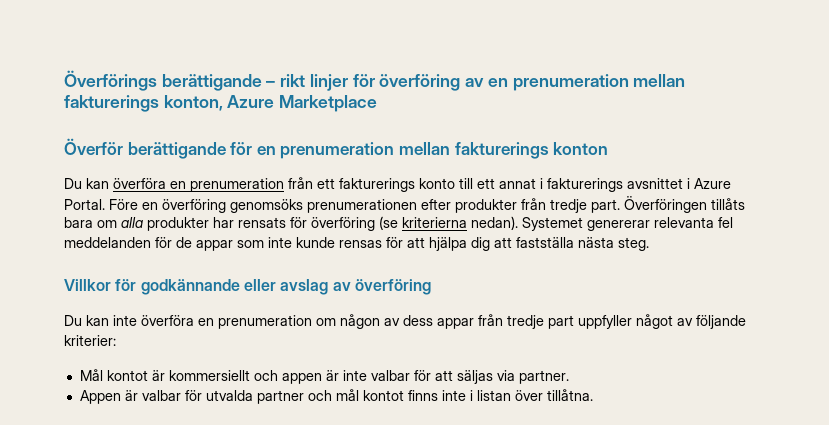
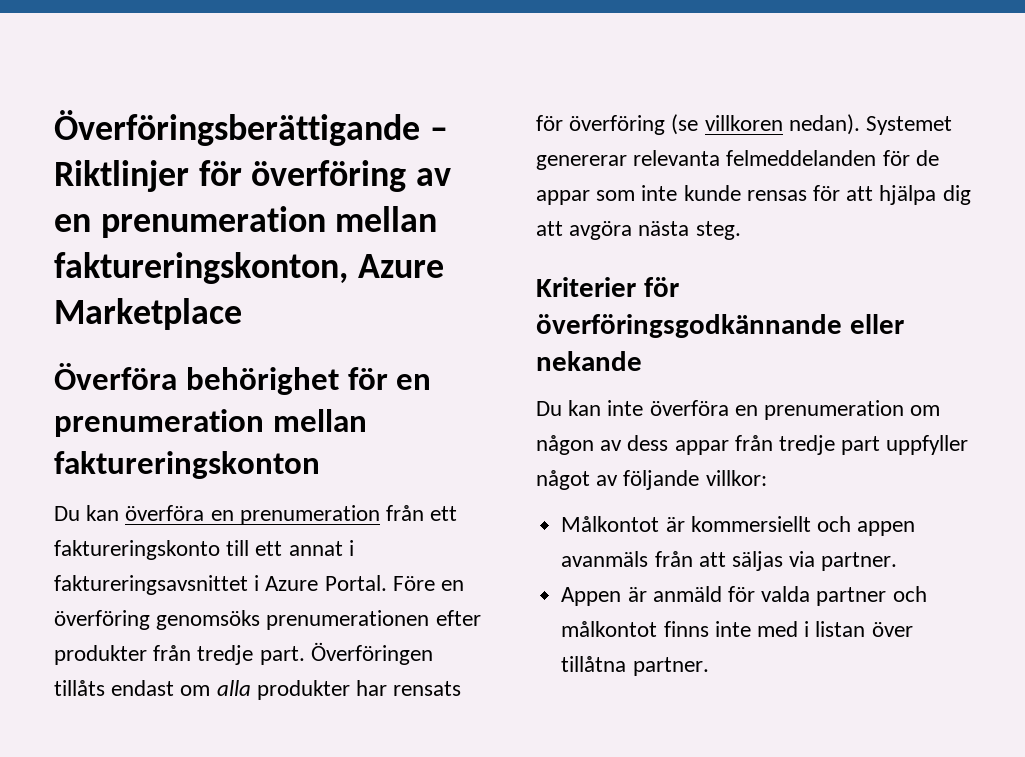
[64,70,348,91] Överförings berättigande – rikt linjer -> [54,110,448,146] [54,160,189,192] Överföringsberättigande – Riktlinjer
[64,95,223,112] fakturerings konton, -> [54,252,348,284] faktureringskonton,
[64,138,226,159] Överför berättigande -> [54,363,339,395] Överföra behörighet
[454,142,609,159] fakturerings konton -> [54,451,320,479] faktureringskonton
[339,178,455,192] fakturerings konto -> [54,540,220,560] faktureringskonto
[547,178,683,192] fakturerings avsnittet -> [54,575,248,595] faktureringsavsnittet
[64,217,93,228] bara -> [111,680,175,696] endast
[402,217,467,228] kriterierna -> [704,115,783,131] villkoren
[718,217,733,228] [64,237,151,248] fel meddelanden -> [726,150,877,166] felmeddelanden
[516,237,574,248] fastställa -> [569,221,633,240] avgöra
[64,279,431,295] Villkor för godkännande eller avslag av överföring -> [536,277,679,297] [536,314,904,338] [536,351,642,371] Kriterier för överföringsgodkännande eller nekande
[64,335,116,346] [79,369,148,381] kriterier: // Mål kontot -> [705,470,767,486] [561,516,660,532] villkor: // Målkontot
[325,370,431,381] är inte valbar för -> [561,551,693,567] avanmäls från
[141,389,404,404] valbar för utvalda partner och mål kontot -> [652,586,927,606] [561,621,658,637] anmäld för valda partner och målkontot
(466, 395) none -> [756,621,798,637] med
[546,389,593,401] tillåtna. -> [561,656,709,676] tillåtna partner.

